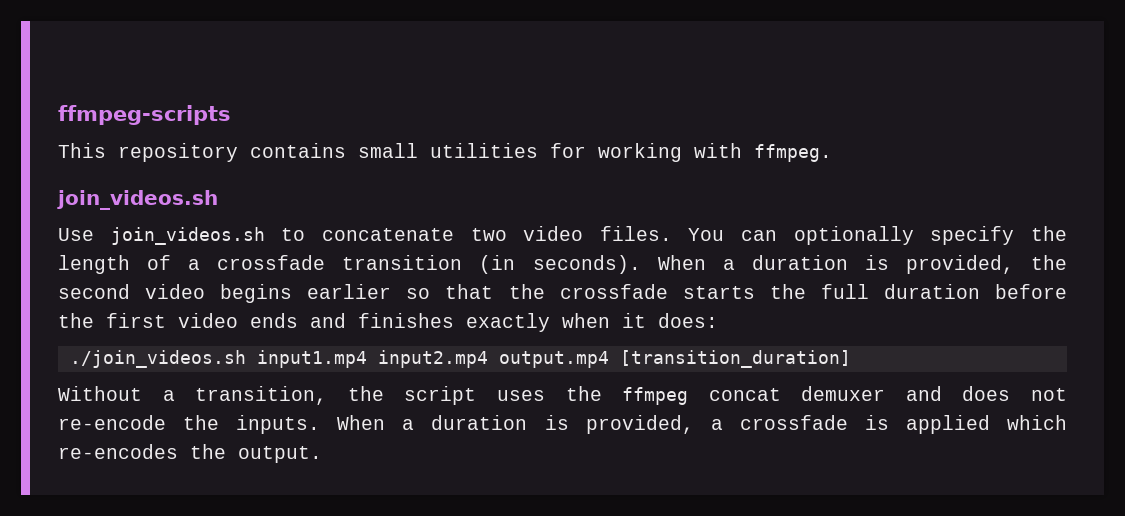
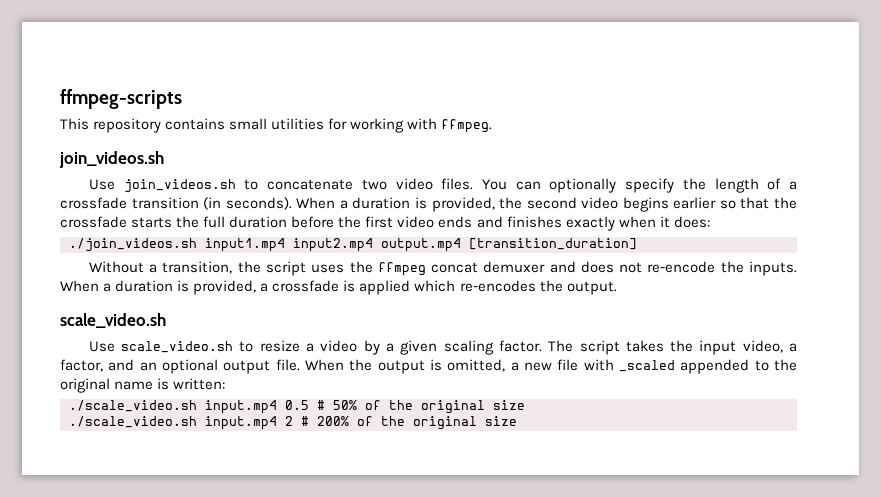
(322, 454) none -> [60,313,166,328] [88,340,798,355] [60,359,798,374] [60,378,226,393] [69,400,525,414] [69,416,517,430] // scale_video.sh // Use scale_video.sh to resize a video by a given scaling factor. The script takes the input video, a factor, and an optional output file. When the output is omitted, a new file with _scaled appended to the original name is written: // ./scale_video.sh input.mp4 0.5 # 50% of the original size // ./scale_video.sh input.mp4 2 # 200% of the original size

